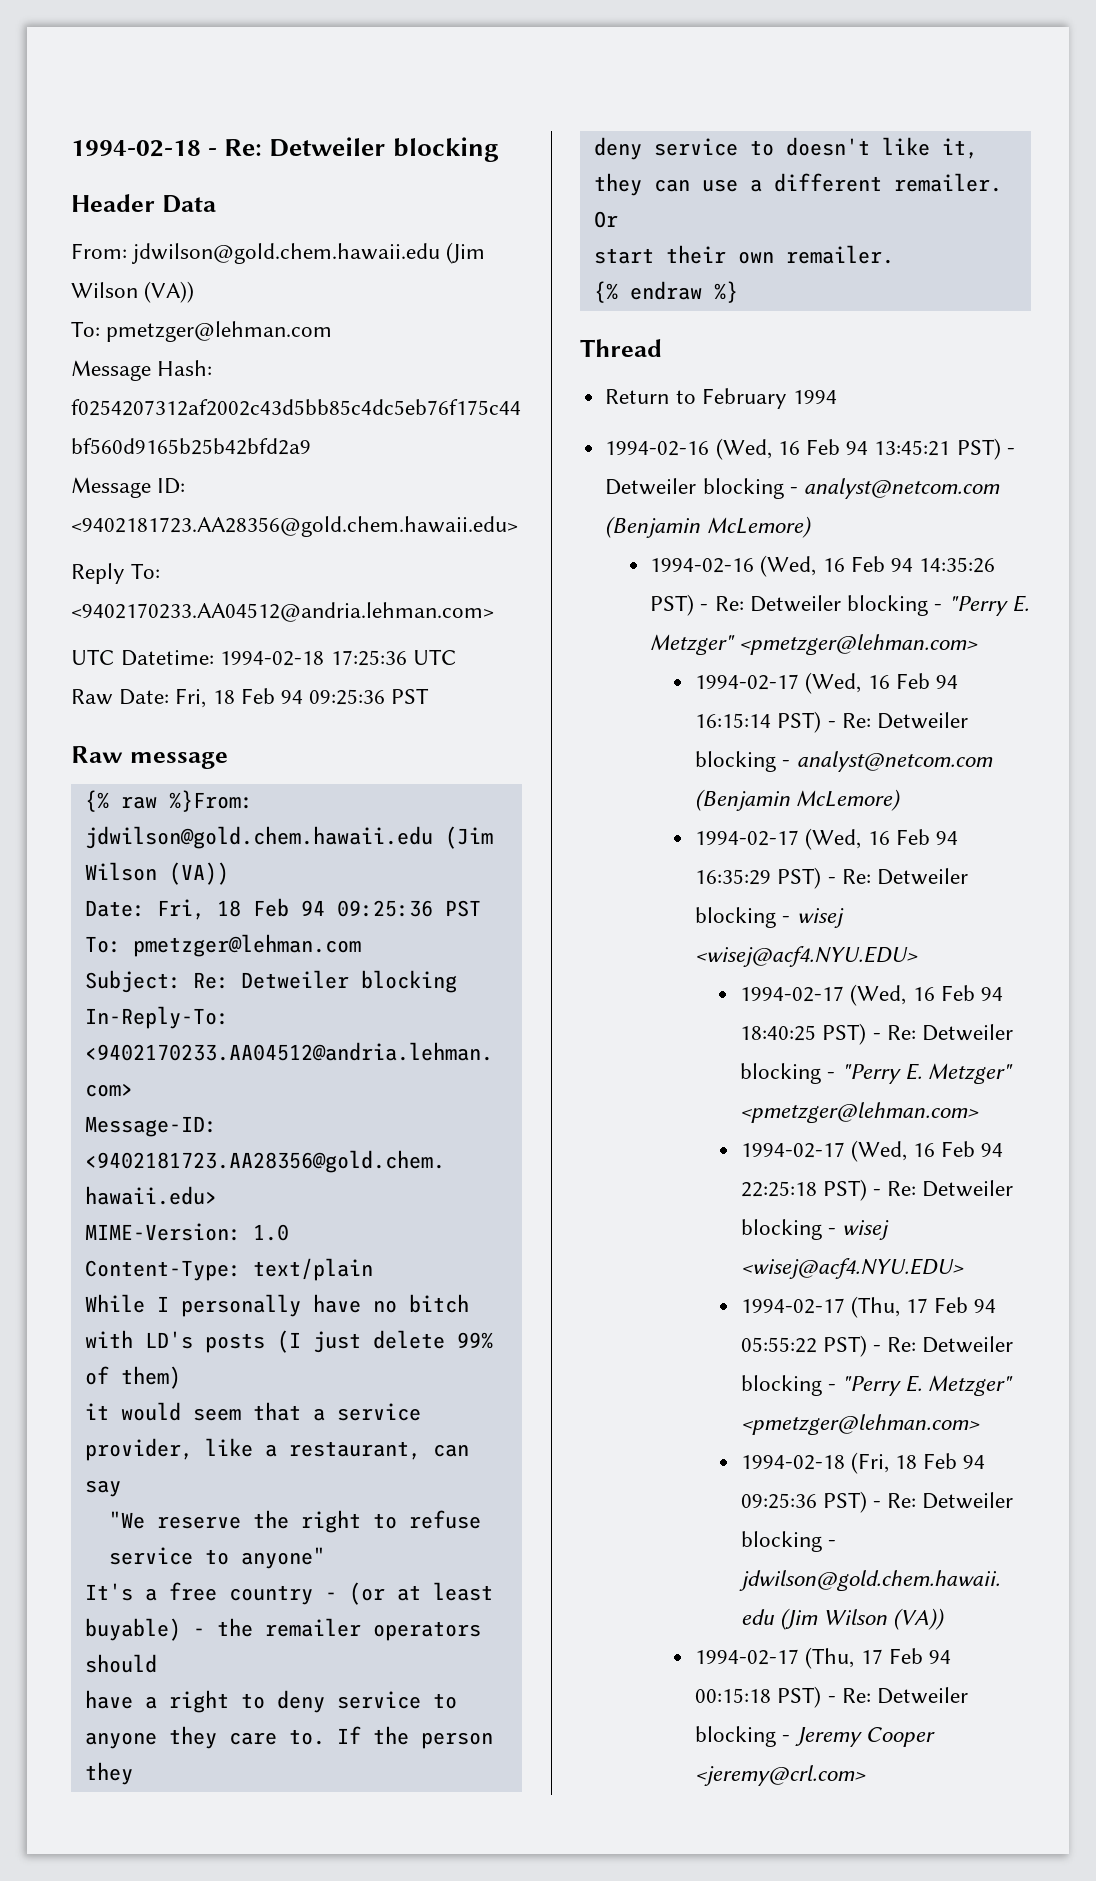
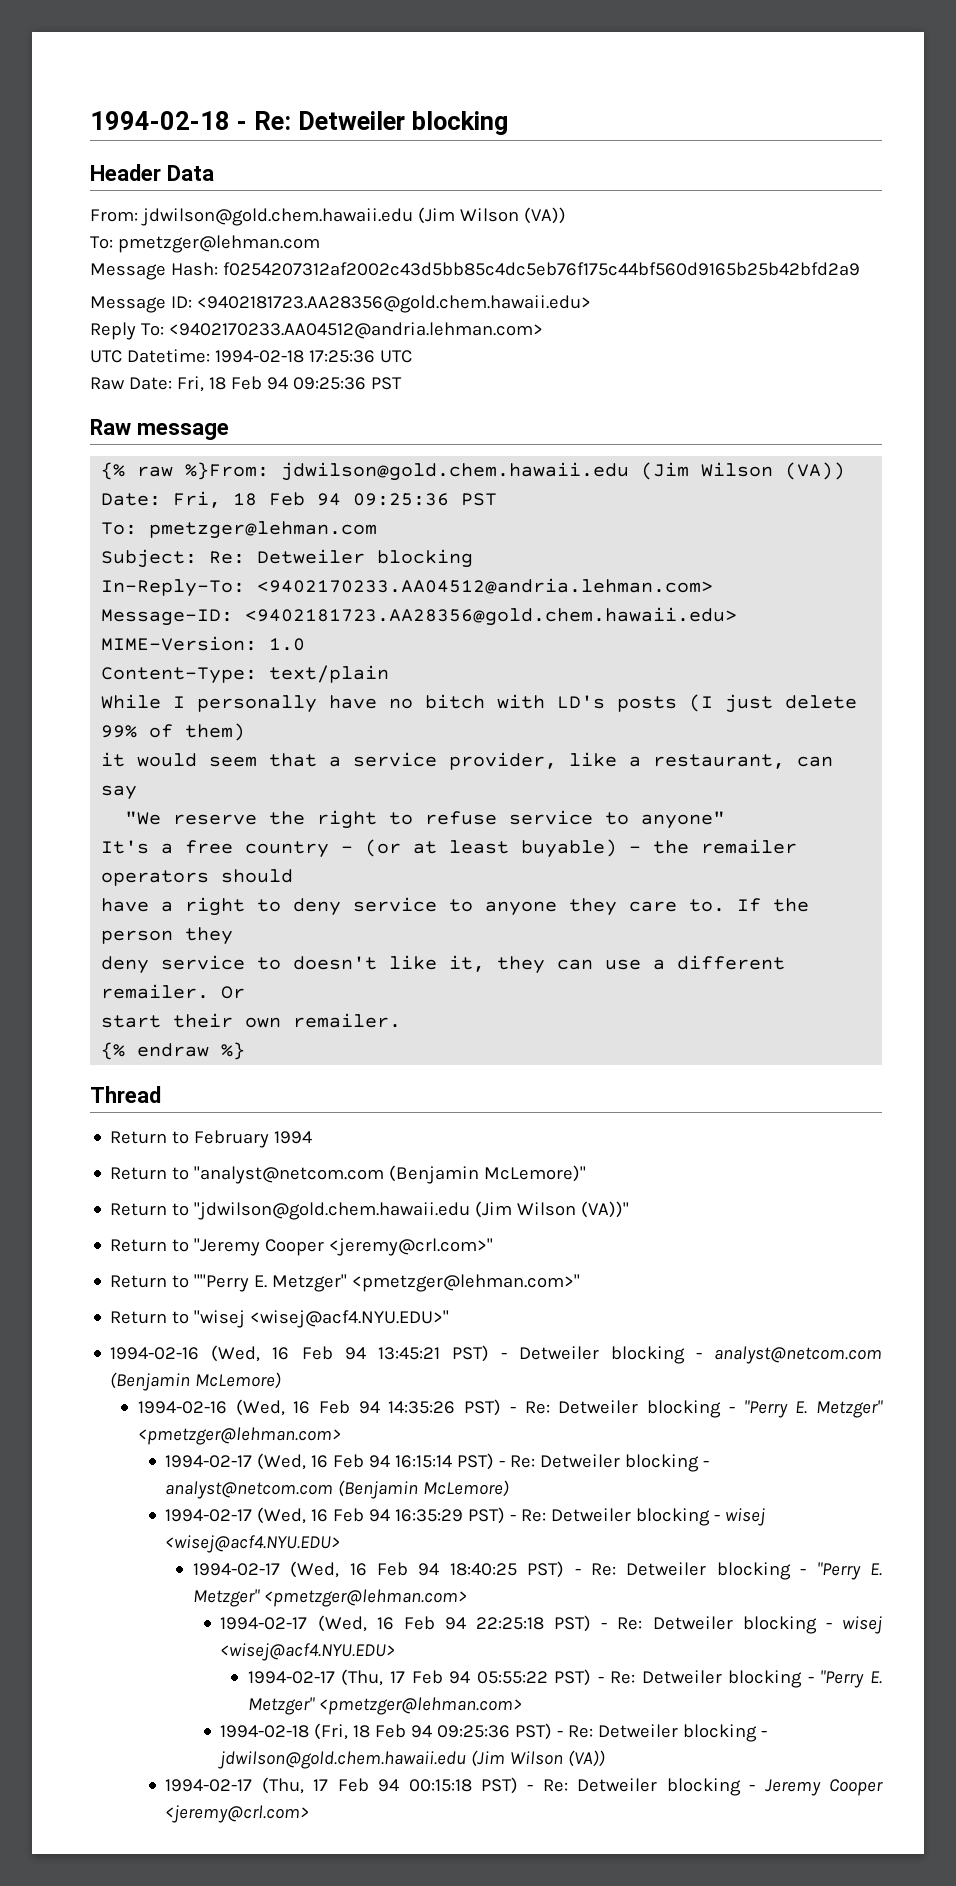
(837, 397) none -> [110,1165,587,1184] [110,1201,630,1220] [110,1238,494,1256] [110,1274,581,1292] [110,1310,450,1328] // Return to "analyst@netcom.com (Benjamin McLemore)" // Return to "jdwilson@gold.chem.hawaii.edu (Jim Wilson (VA))" // Return to "Jeremy Cooper <jeremy@crl.com>" // Return to ""Perry E. Metzger" <pmetzger@lehman.com>" // Return to "wisej <wisej@acf4.NYU.EDU>"

